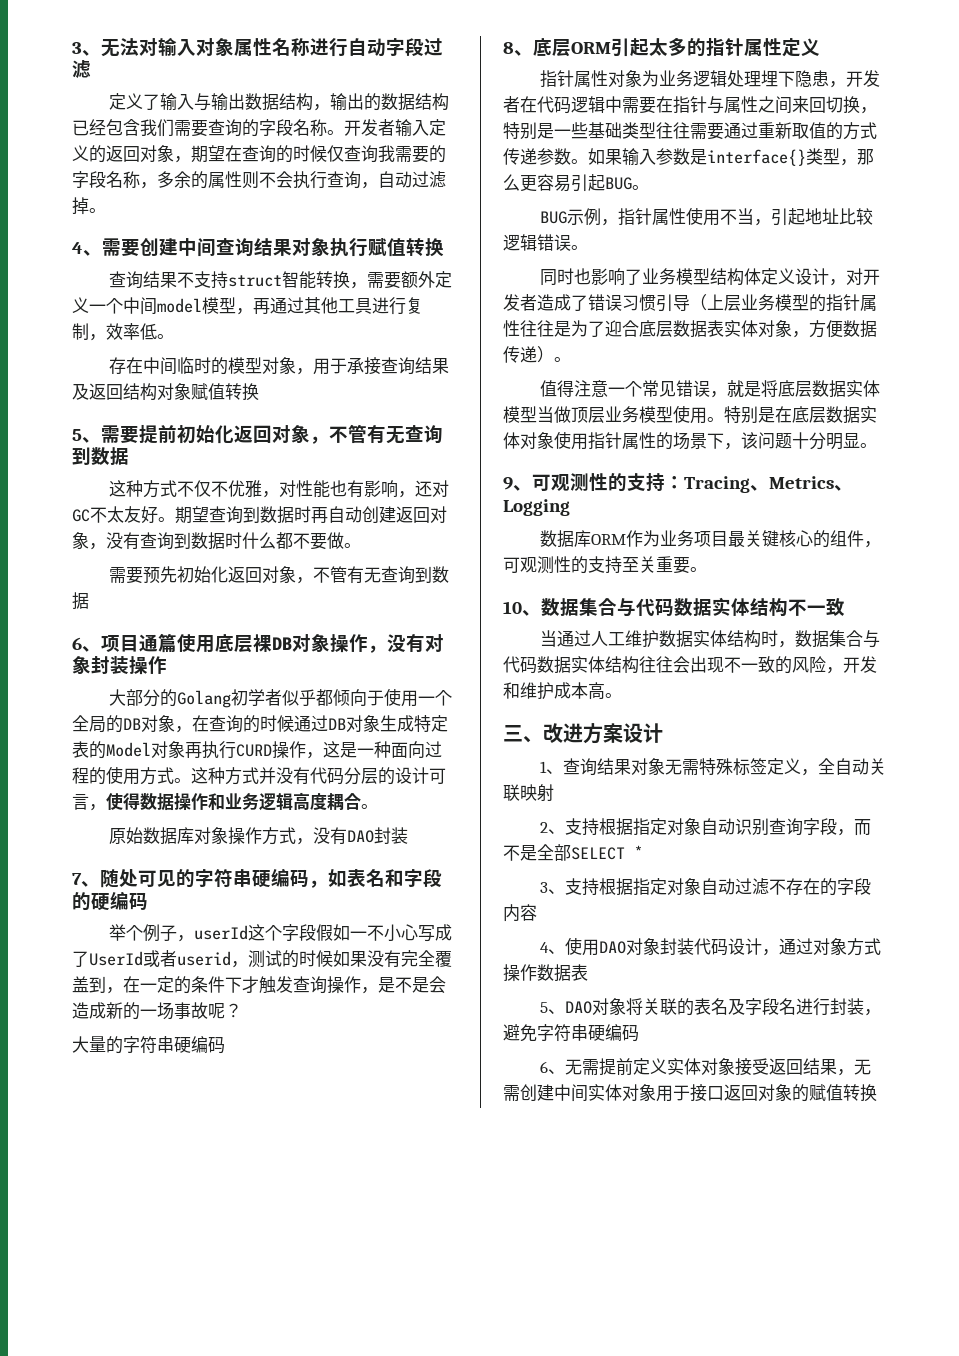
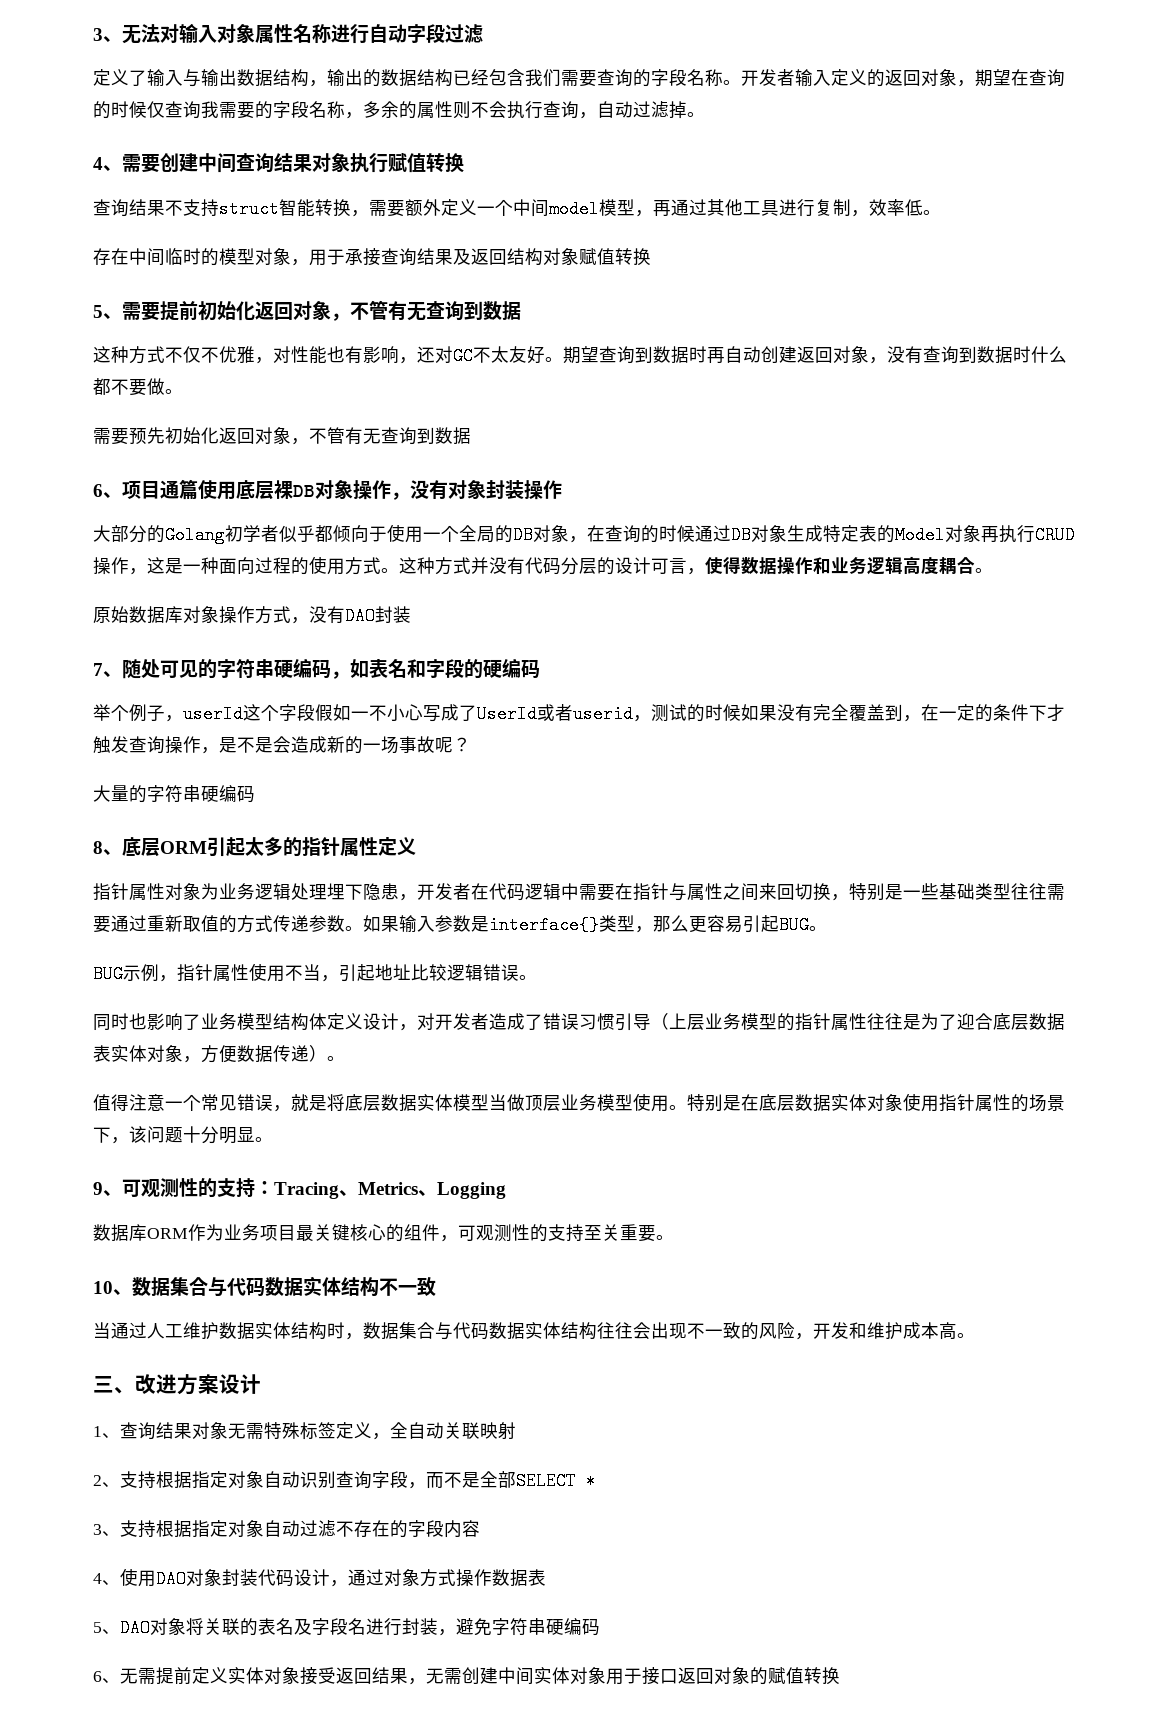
[236,744,272,757] CURD -> [1035,526,1075,544] CRUD

